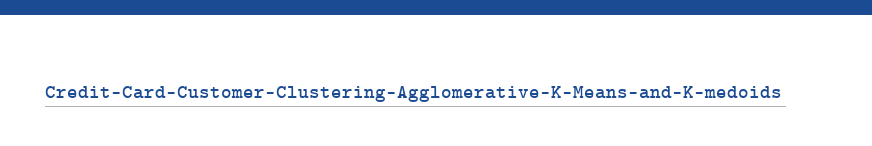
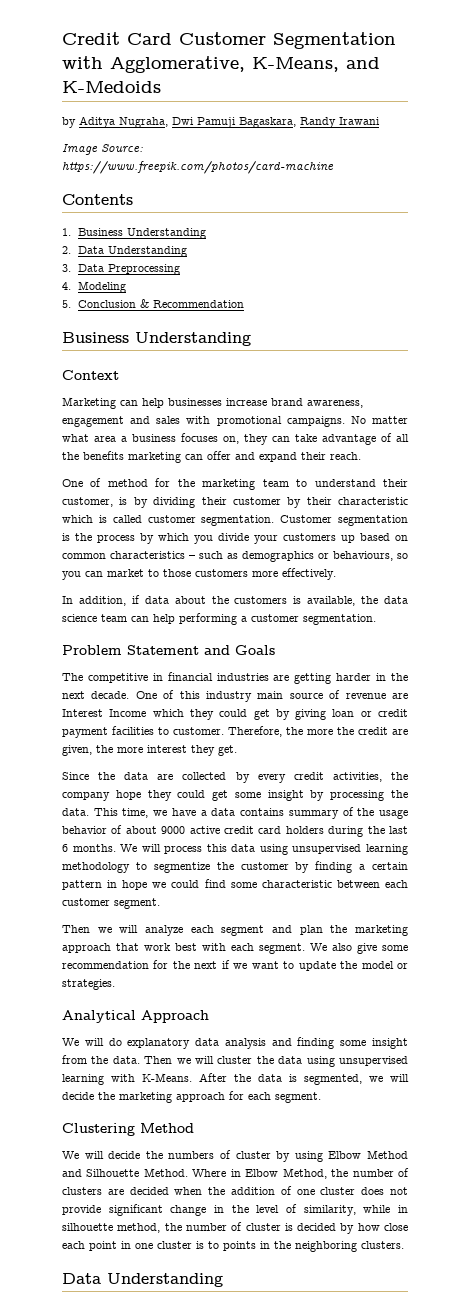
[45,86,782,102] Credit-Card-Customer-Clustering-Agglomerative-K-Means-and-K-medoids -> [62,32,396,49] [62,56,380,73] [62,81,161,93] [62,116,380,128] [62,144,143,155] [62,161,334,174] [62,194,133,205] [62,228,207,239] [62,246,188,257] [62,264,181,275] [62,281,127,293] [62,299,245,308] [62,332,251,346] [62,370,119,380] [62,397,363,409] [62,416,408,427] [62,433,409,445] [62,451,361,463] [62,478,409,490] [62,497,408,508] [62,515,408,526] [62,533,408,544] [62,551,408,562] [62,568,336,580] [62,595,408,606] [62,613,376,625] [62,645,275,655] [62,672,409,684] [62,690,408,702] [62,709,409,720] [62,726,408,738] [62,745,237,756] [62,772,408,783] [62,790,408,801] [62,807,409,819] [62,825,408,837] [62,844,408,855] [62,861,408,873] [62,879,408,890] [62,898,160,909] [62,925,408,936] [62,943,408,954] [62,960,409,971] [62,979,115,990] [62,1010,209,1023] [62,1037,408,1049] [62,1055,408,1067] [62,1073,409,1085] [62,1091,321,1103] [62,1123,194,1136] [62,1150,408,1162] [62,1168,410,1179] [62,1186,409,1195] [62,1204,408,1216] [62,1222,409,1234] [62,1241,404,1252] [62,1273,223,1287] Credit Card Customer Segmentation with Agglomerative, K-Means, and K-Medoids // by Aditya Nugraha, Dwi Pamuji Bagaskara, Randy Irawani // Image Source: https://www.freepik.com/photos/card-machine // Contents // 1. Business Understanding // 2. Data Understanding // 3. Data Preprocessing // 4. Modeling // 5. Conclusion & Recommendation // Business Understanding // Context // Marketing can help businesses increase brand awareness, engagement and sales with promotional campaigns. No matter what area a business focuses on, they can take advantage of all the benefits marketing can offer and expand their reach. // One of method for the marketing team to understand their customer, is by dividing their customer by their characteristic which is called customer segmentation. Customer segmentation is the process by which you divide your customers up based on common characteristics – such as demographics or behaviours, so you can market to those customers more effectively. // In addition, if data about the customers is available, the data science team can help performing a customer segmentation. // Problem Statement and Goals // The competitive in financial industries are getting harder in the next decade. One of this industry main source of revenue are Interest Income which they could get by giving loan or credit payment facilities to customer. Therefore, the more the credit are given, the more interest they get. // Since the data are collected by every credit activities, the company hope they could get some insight by processing the data. This time, we have a data contains summary of the usage behavior of about 9000 active credit card holders during the last 6 months. We will process this data using unsupervised learning methodology to segmentize the customer by finding a certain pattern in hope we could find some characteristic between each customer segment. // Then we will analyze each segment and plan the marketing approach that work best with each segment. We also give some recommendation for the next if we want to update the model or strategies. // Analytical Approach // We will do explanatory data analysis and finding some insight from the data. Then we will cluster the data using unsupervised learning with K-Means. After the data is segmented, we will decide the marketing approach for each segment. // Clustering Method // We will decide the numbers of cluster by using Elbow Method and Silhouette Method. Where in Elbow Method, the number of clusters are decided when the addition of one cluster does not provide significant change in the level of similarity, while in silhouette method, the number of cluster is decided by how close each point in one cluster is to points in the neighboring clusters. // Data Understanding

